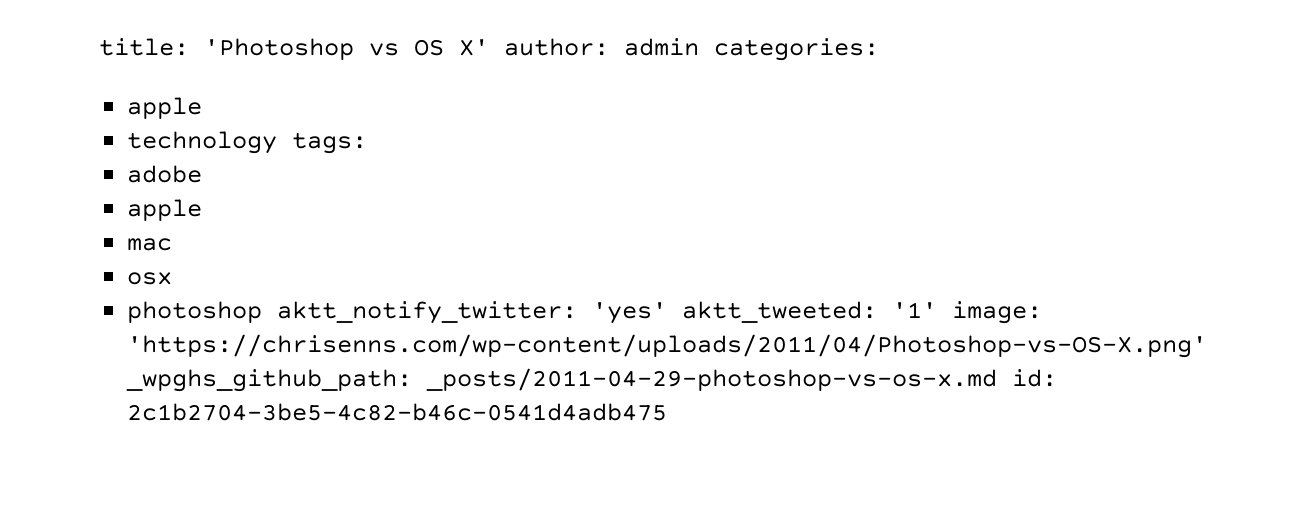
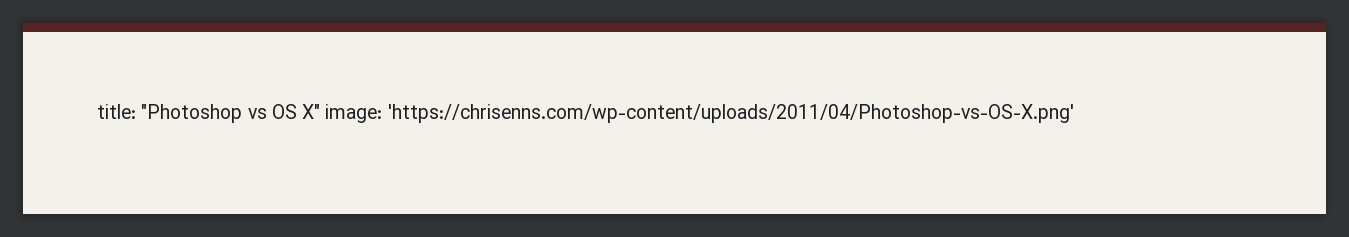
[204,38,354,60] 'Photoshop -> [141,104,243,123] "Photoshop
[459,38,879,61] [127,97,203,119] [127,131,368,154] [127,165,203,183] [127,199,203,221] [127,238,173,251] [127,272,173,285] [127,301,1043,324] [127,334,1208,358] [126,368,1058,392] [127,403,668,421] X' author: admin categories: // apple // technology tags: // adobe // apple // mac // osx // photoshop aktt_notify_twitter: 'yes' aktt_tweeted: '1' image: 'https://chrisenns.com/wp-content/uploads/2011/04/Photoshop-vs-OS-X.png' _wpghs_github_path: _posts/2011-04-29-photoshop-vs-os-x.md id: 2c1b2704-3be5-4c82-b46c-0541d4adb475 -> [302,104,1074,123] X" image: 'https://chrisenns.com/wp-content/uploads/2011/04/Photoshop-vs-OS-X.png'

